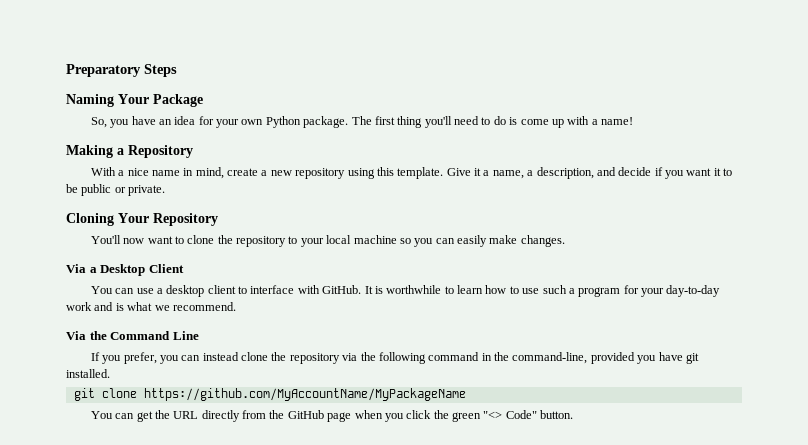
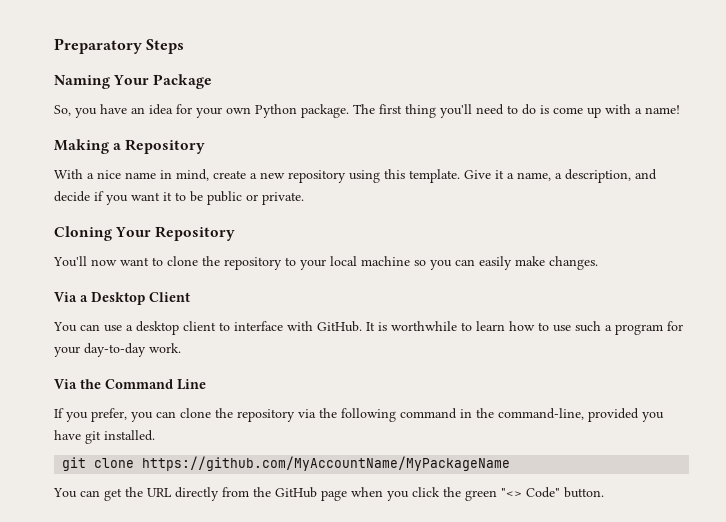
[66,302,236,311] work and is what we recommend. -> [149,343,181,353] work.
[202,352,239,361] instead -> (176, 414) none

